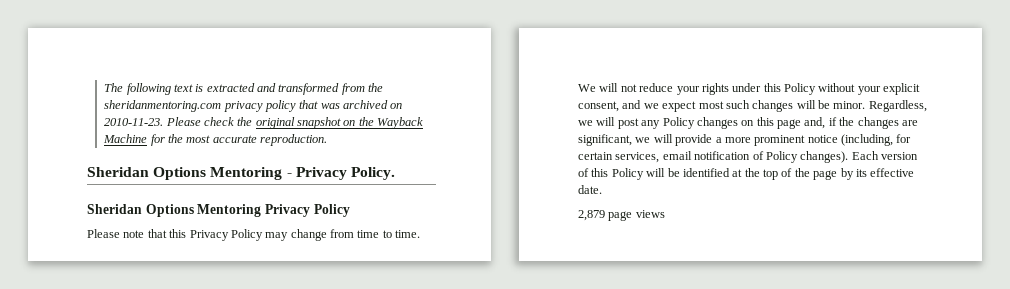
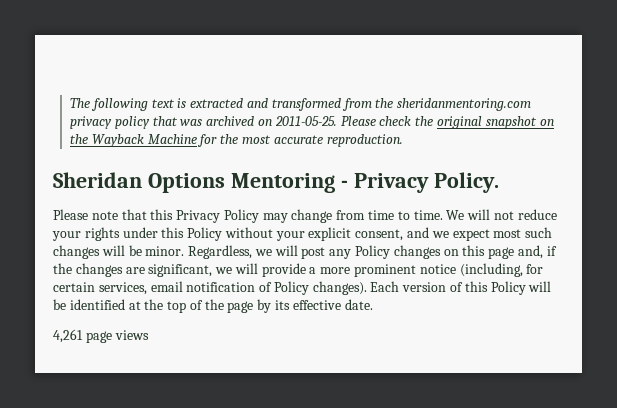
[104,118,164,126] 2010-11-23. -> [274,116,337,126] 2011-05-25.
[87,204,350,217] // Sheridan Options Mentoring Privacy Policy -> (499, 182) none
[578,210,605,221] 2,879 -> [53,329,83,343] 4,261

